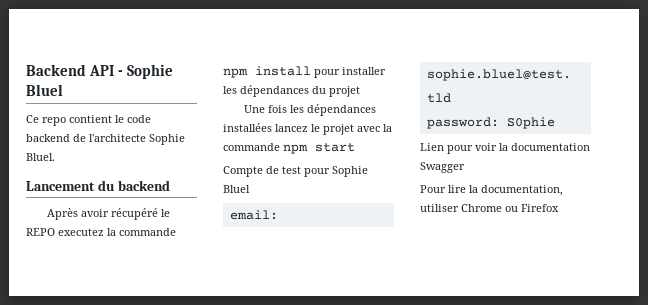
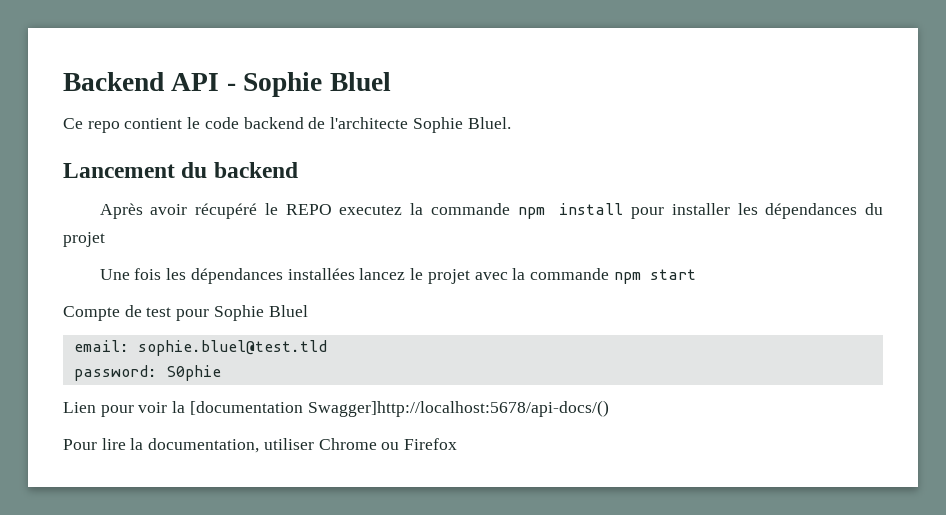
[511,143,590,151] [420,162,465,173] documentation Swagger -> [189,400,609,417] [documentation Swagger]http://localhost:5678/api-docs/()

